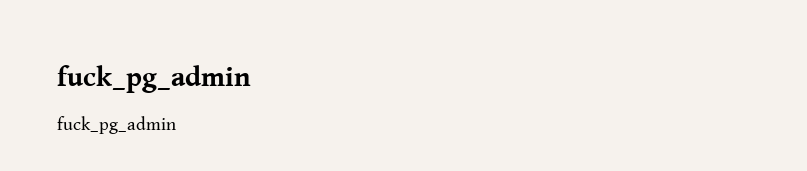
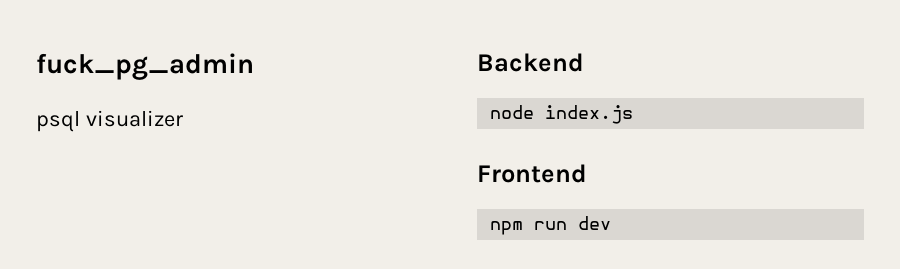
[57,116,176,134] fuck_pg_admin -> [36,110,183,132] [477,53,584,72] [490,105,634,124] [477,164,587,183] [490,216,612,235] psql visualizer // Backend // node index.js // Frontend // npm run dev

